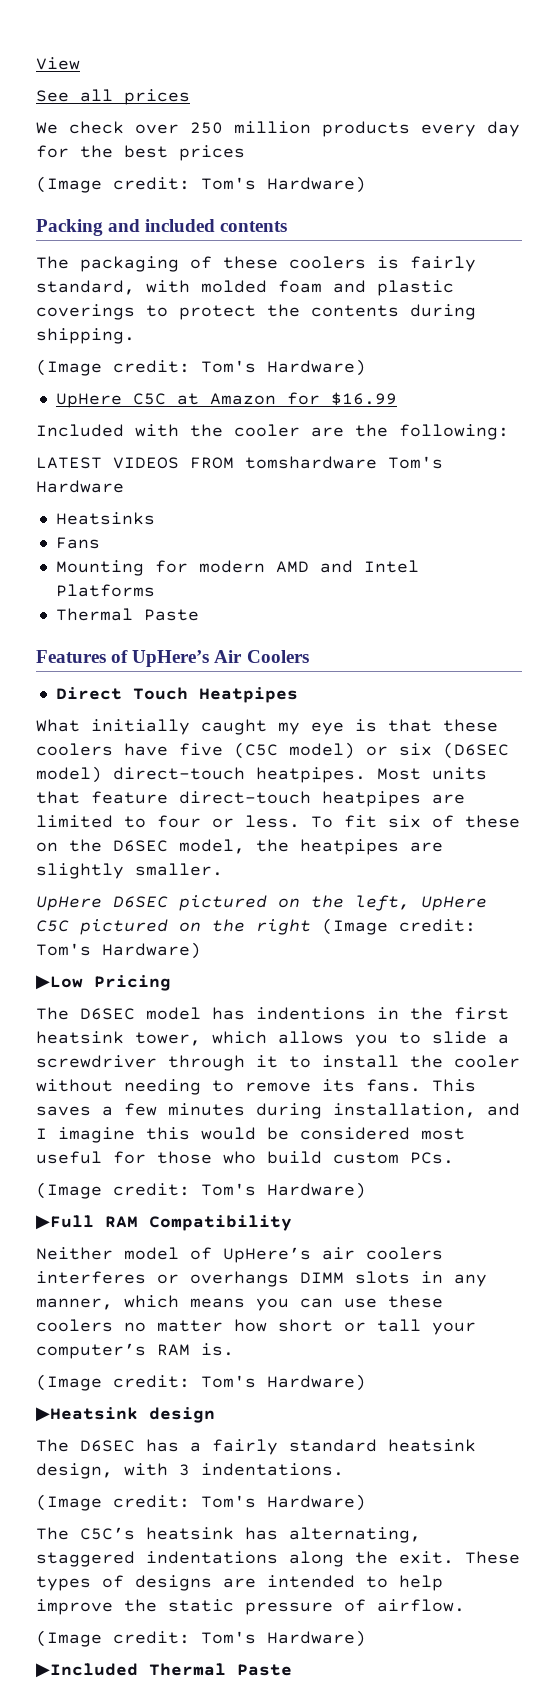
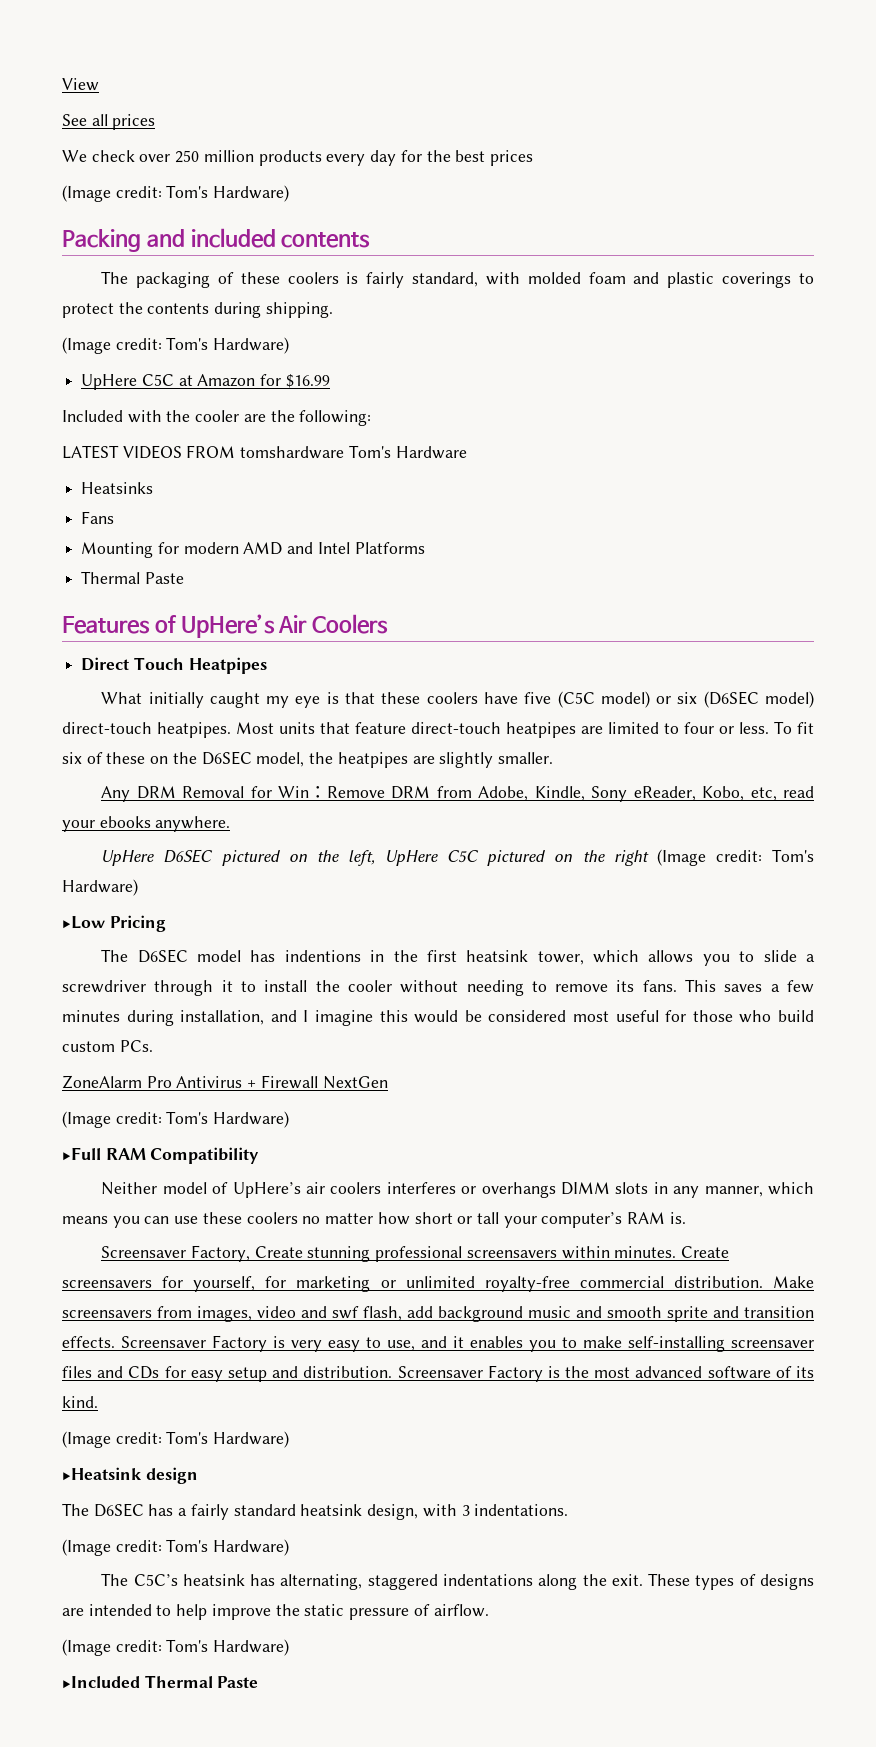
(223, 869) none -> [101,786,815,802] [62,816,231,832] // Any DRM Removal for Win：Remove DRM from Adobe, Kindle, Sony eReader, Kobo, etc, read your ebooks anywhere.
(454, 1158) none -> [62,1075,388,1089] // ZoneAlarm Pro Antivirus + Firewall NextGen
(234, 1349) none -> [101,1245,730,1262] [62,1276,815,1292] [62,1306,814,1322] [62,1335,814,1352] [62,1365,814,1382] [62,1396,98,1408] // Screensaver Factory, Create stunning professional screensavers within minutes. Create screensavers for yourself, for marketing or unlimited royalty-free commercial distribution. Make screensavers from images, video and swf flash, add background music and smooth sprite and transition effects. Screensaver Factory is very easy to use, and it enables you to make self-installing screensaver files and CDs for easy setup and distribution. Screensaver Factory is the most advanced software of its kind.

